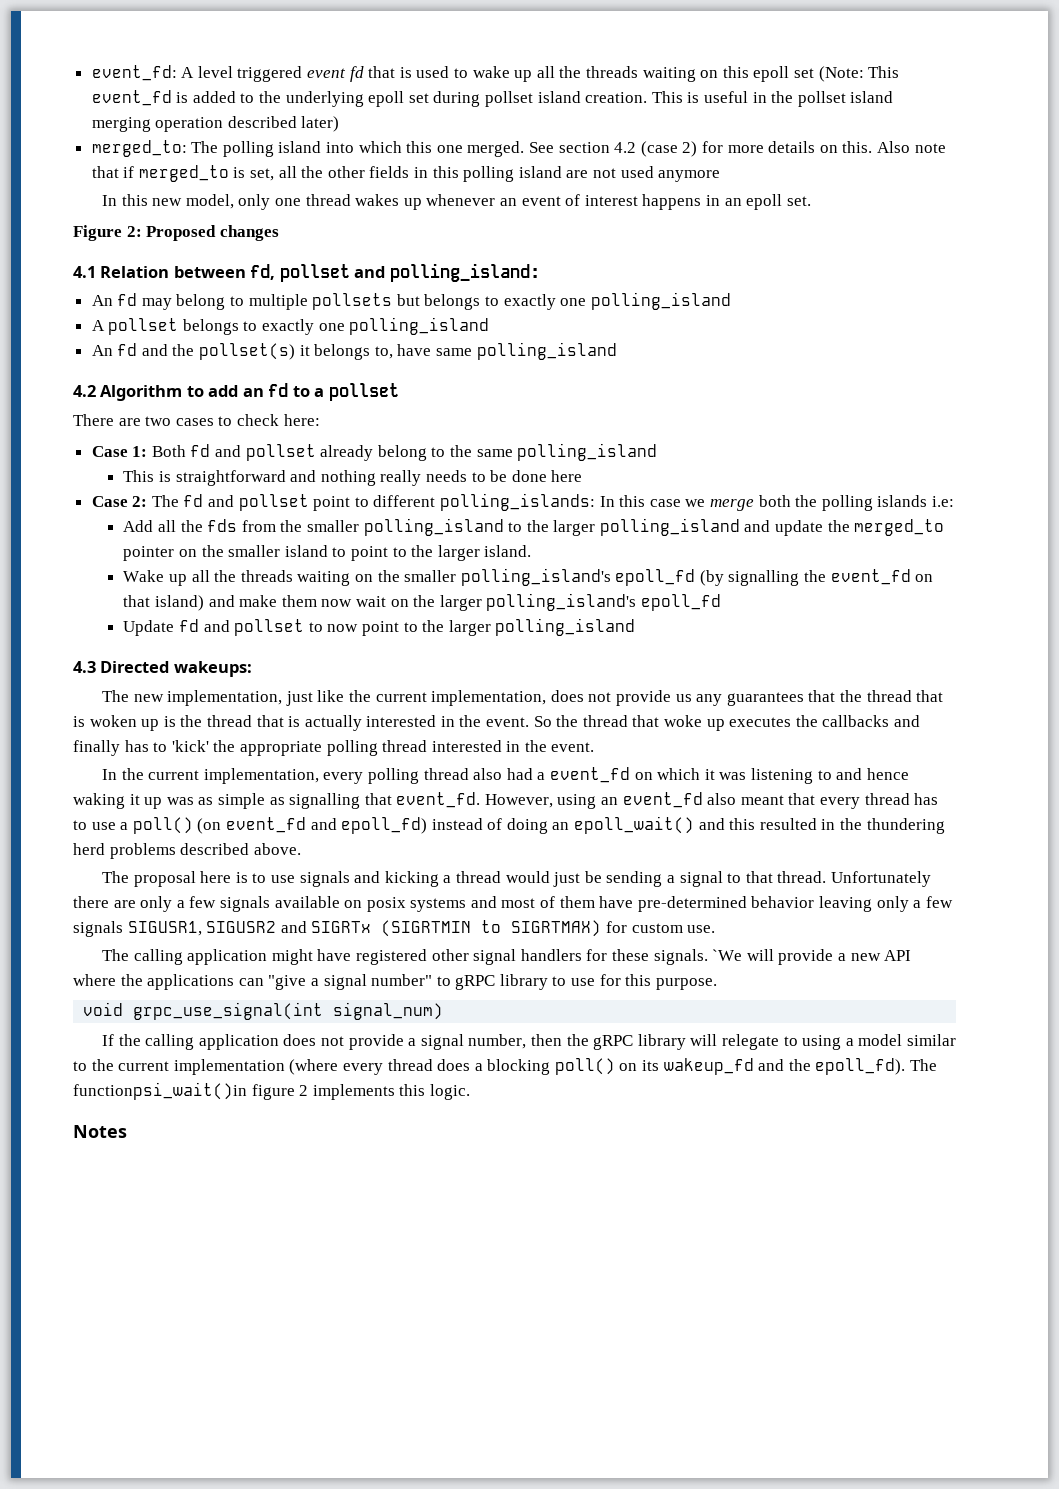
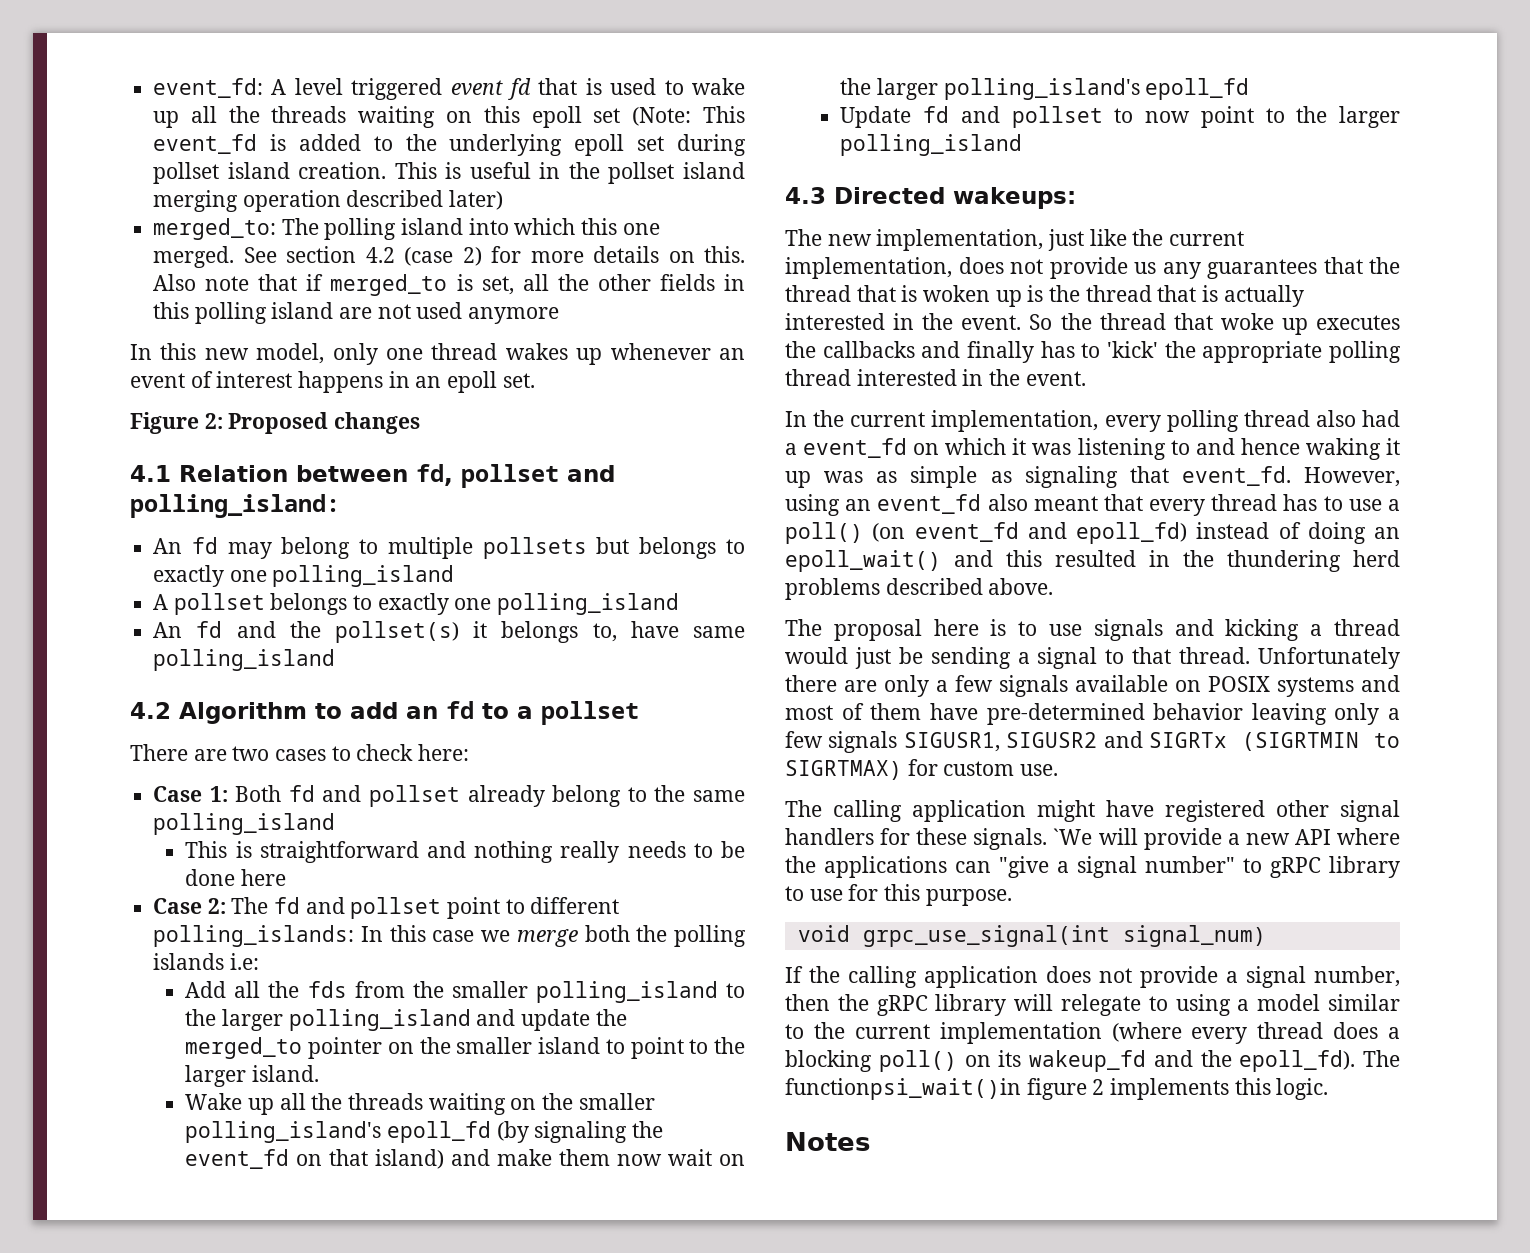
[728,570,800,586] signalling -> [534,1121,628,1143] signaling
[289,793,361,809] signalling -> [1024,466,1118,488] signaling
[366,897,406,912] posix -> [1208,676,1270,692] POSIX

